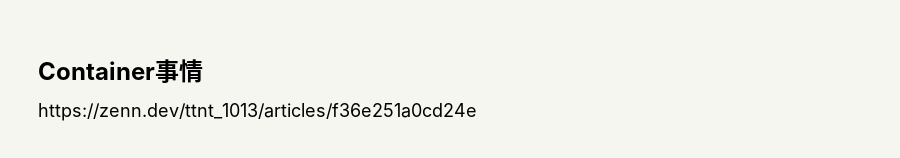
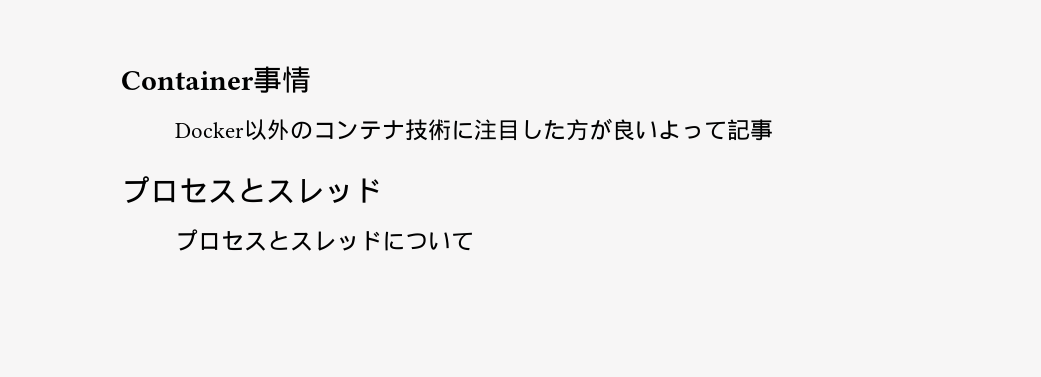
[38,103,477,121] https://zenn.dev/ttnt_1013/articles/f36e251a0cd24e -> [175,118,774,141] [121,176,382,204] [175,229,475,251] Docker以外のコンテナ技術に注目した方が良いよって記事 // プロセスとスレッド // プロセスとスレッドについて

